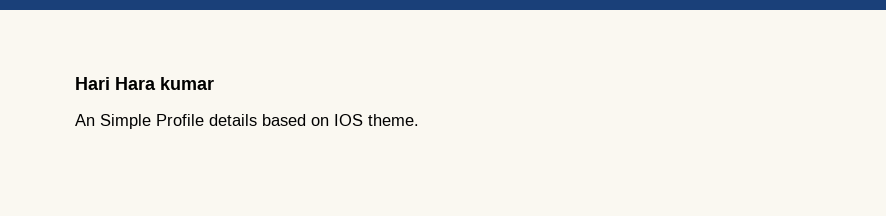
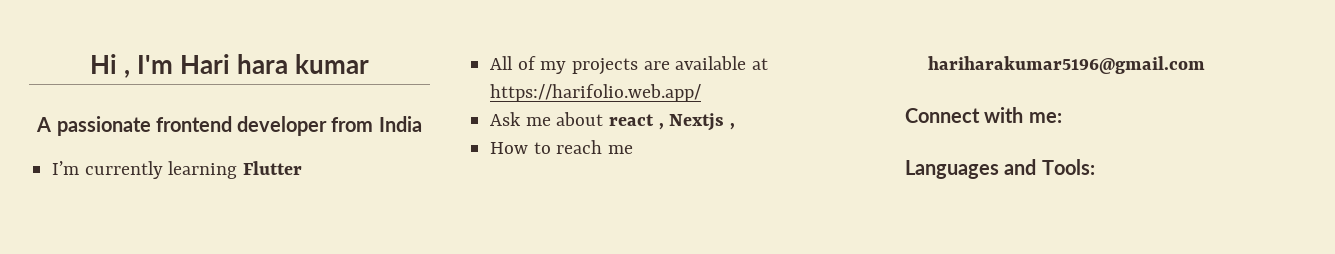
[75,77,214,90] [75,114,419,129] Hari Hara kumar // An Simple Profile details based on IOS theme. -> [89,54,370,78] [36,116,422,136] [52,161,303,179] [490,56,769,75] [490,84,702,102] [490,112,736,131] [490,140,634,154] [928,56,1206,74] [905,107,1062,123] [905,159,1095,179] Hi , I'm Hari hara kumar // A passionate frontend developer from India // I’m currently learning Flutter // All of my projects are available at https://harifolio.web.app/ // Ask me about react , Nextjs , // How to reach me hariharakumar5196@gmail.com // Connect with me: // Languages and Tools:

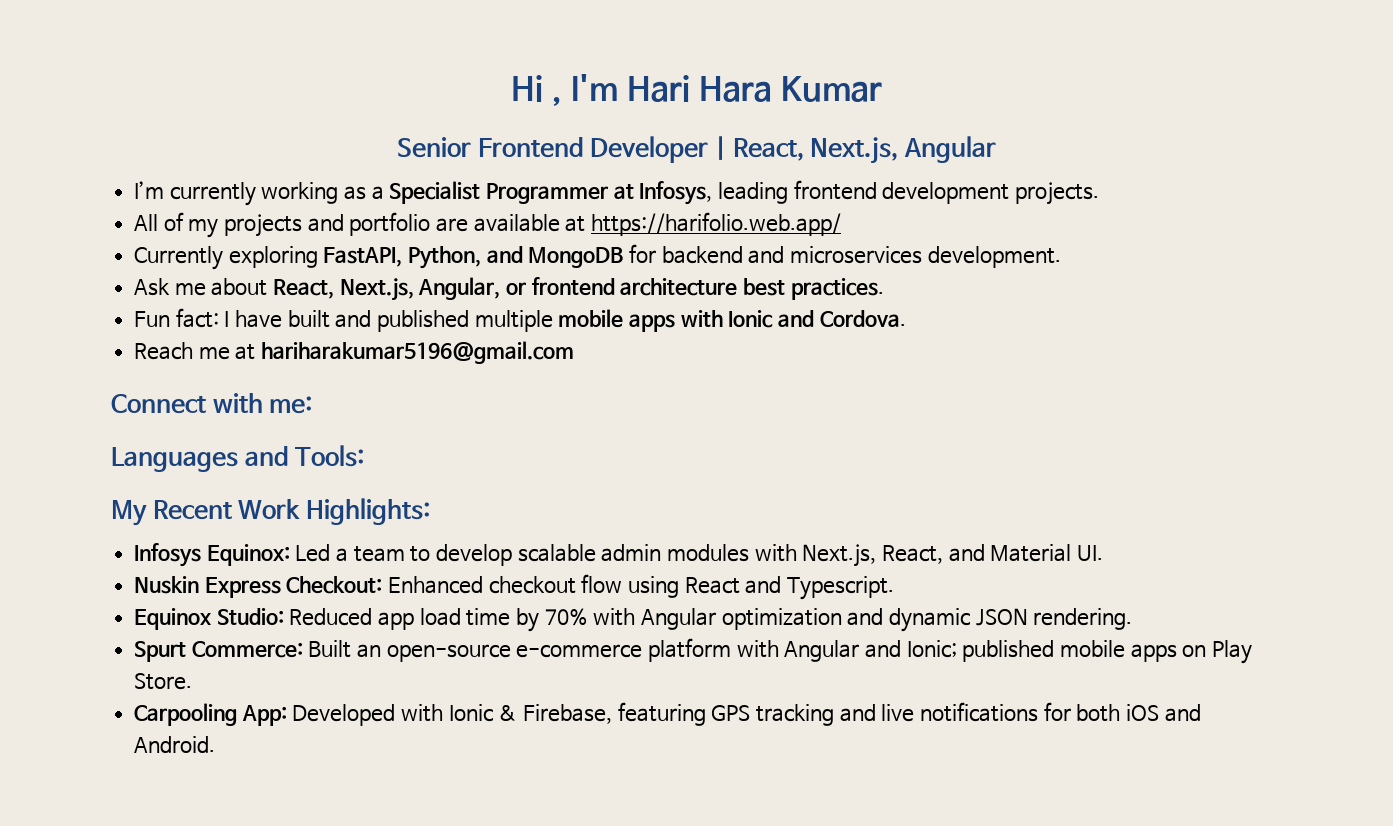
[237,54,370,74] [36,116,422,136] [52,161,303,179] hara kumar // A passionate frontend developer from India // I’m currently learning Flutter -> [698,76,882,102] [397,136,996,164] [134,180,1100,206] Hara Kumar // Senior Frontend Developer | React, Next.js, Angular // I’m currently working as a Specialist Programmer at Infosys, leading frontend development projects.
(639, 66) none -> [307,212,431,236] and portfolio
[490,112,736,131] [490,140,634,154] Ask me about react , Nextjs , // How to reach me -> [134,244,1061,270] [134,277,884,301] [134,308,906,332] [134,342,256,360] Currently exploring FastAPI, Python, and MongoDB for backend and microservices development. // Ask me about React, Next.js, Angular, or frontend architecture best practices. // Fun fact: I have built and published multiple mobile apps with Ionic and Cordova. // Reach me at
(1095, 167) none -> [111,498,430,526] [134,543,1104,567] [134,574,895,600] [134,608,1133,632] [134,638,1253,664] [134,673,193,690] [134,702,1201,726] [134,736,216,753] // My Recent Work Highlights: // Infosys Equinox: Led a team to develop scalable admin modules with Next.js, React, and Material UI. // Nuskin Express Checkout: Enhanced checkout flow using React and Typescript. // Equinox Studio: Reduced app load time by 70% with Angular optimization and dynamic JSON rendering. // Spurt Commerce: Built an open-source e-commerce platform with Angular and Ionic; published mobile apps on Play Store. // Carpooling App: Developed with Ionic & Firebase, featuring GPS tracking and live notifications for both iOS and Android.

